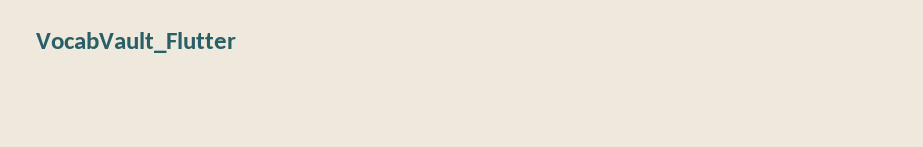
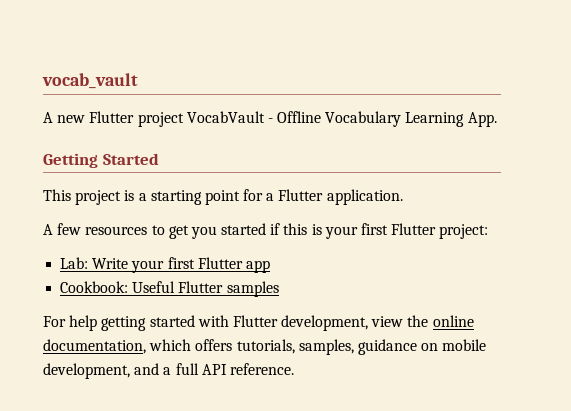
[36,32,236,53] VocabVault_Flutter -> [42,73,138,89] [43,111,497,127] [43,153,159,168] [43,189,403,205] [43,223,489,239] [60,257,270,273] [60,281,279,297] [43,315,474,331] [43,339,487,355] [43,363,294,379] vocab_vault // A new Flutter project VocabVault - Offline Vocabulary Learning App. // Getting Started // This project is a starting point for a Flutter application. // A few resources to get you started if this is your first Flutter project: // Lab: Write your first Flutter app // Cookbook: Useful Flutter samples // For help getting started with Flutter development, view the online documentation, which offers tutorials, samples, guidance on mobile development, and a full API reference.

